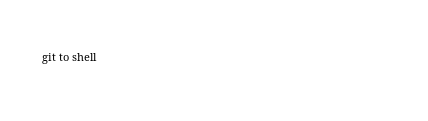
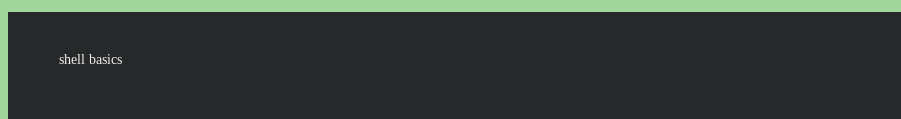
[42,53,97,64] git to shell -> [59,54,122,64] shell basics

